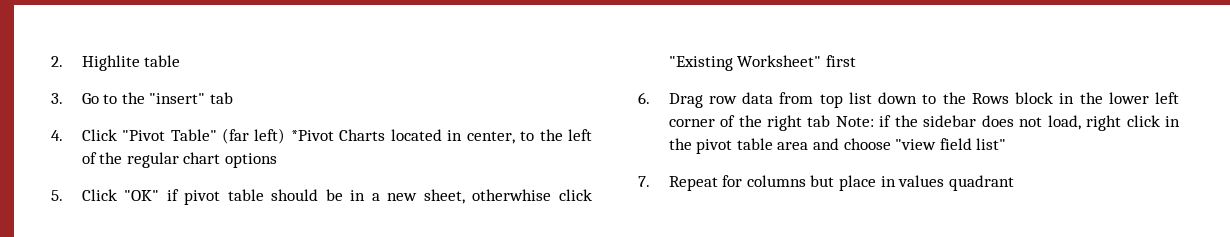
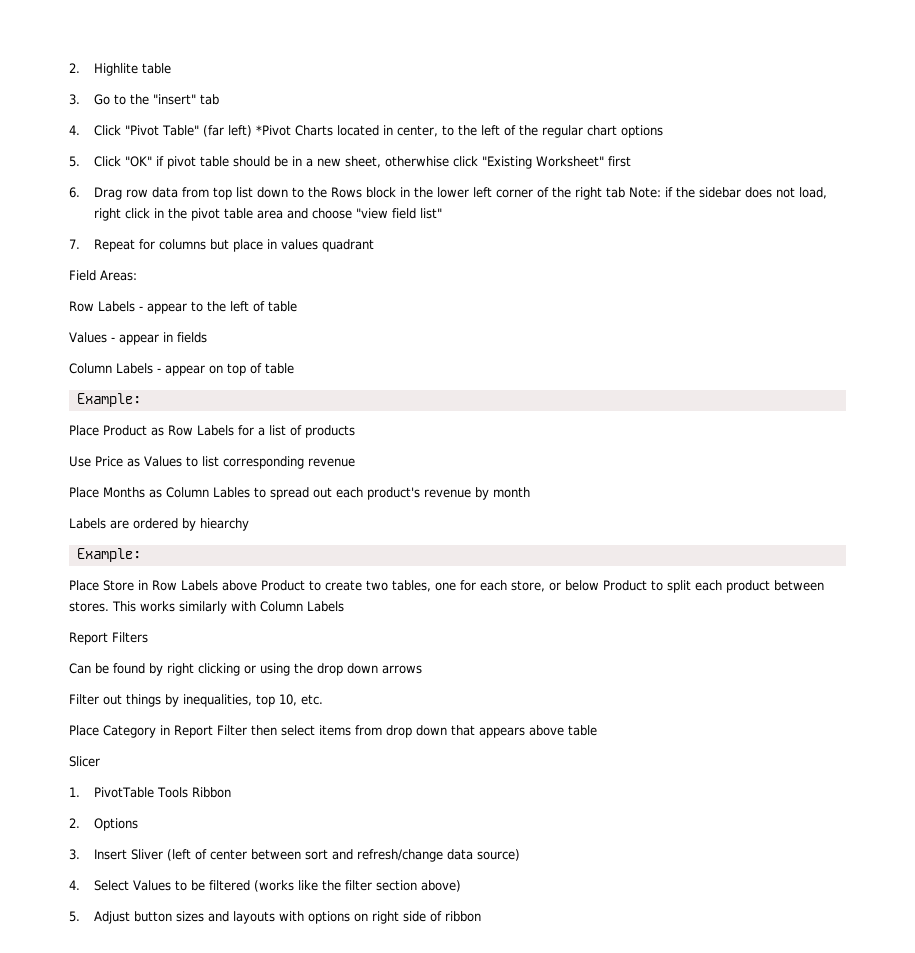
(1014, 183) none -> [69,270,137,281] [69,301,297,314] [69,332,207,345] [69,363,294,376] [76,393,141,407] [69,425,355,438] [69,456,355,469] [69,487,530,500] [69,518,249,531] [76,548,141,562] [69,580,824,593] [69,601,344,614] [69,632,148,645] [69,663,422,676] [69,694,323,707] [69,725,597,738] [69,756,100,767] [69,787,231,798] [69,818,138,831] [69,849,520,862] [69,880,461,892] [69,911,481,924] // Field Areas: // Row Labels - appear to the left of table // Values - appear in fields // Column Labels - appear on top of table // Example: // Place Product as Row Labels for a list of products // Use Price as Values to list corresponding revenue // Place Months as Column Lables to spread out each product's revenue by month // Labels are ordered by hiearchy // Example: // Place Store in Row Labels above Product to create two tables, one for each store, or below Product to split each product between stores. This works similarly with Column Labels // Report Filters // Can be found by right clicking or using the drop down arrows // Filter out things by inequalities, top 10, etc. // Place Category in Report Filter then select items from drop down that appears above table // Slicer // 1. PivotTable Tools Ribbon // 2. Options // 3. Insert Sliver (left of center between sort and refresh/change data source) // 4. Select Values to be filtered (works like the filter section above) // 5. Adjust button sizes and layouts with options on right side of ribbon

